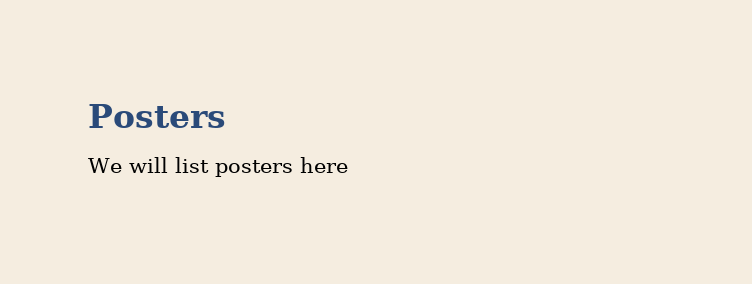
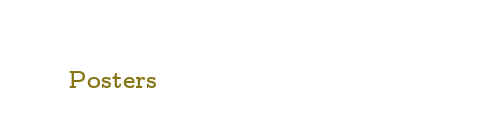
[88,157,348,177] // We will list posters here -> (157, 79) none

